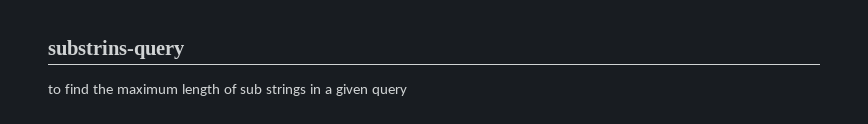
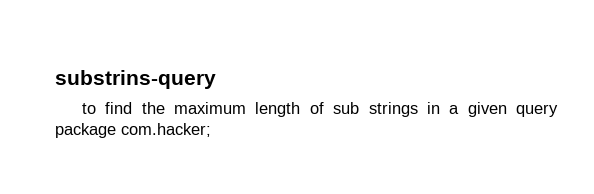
(408, 91) none -> [55,123,211,138] package com.hacker;

